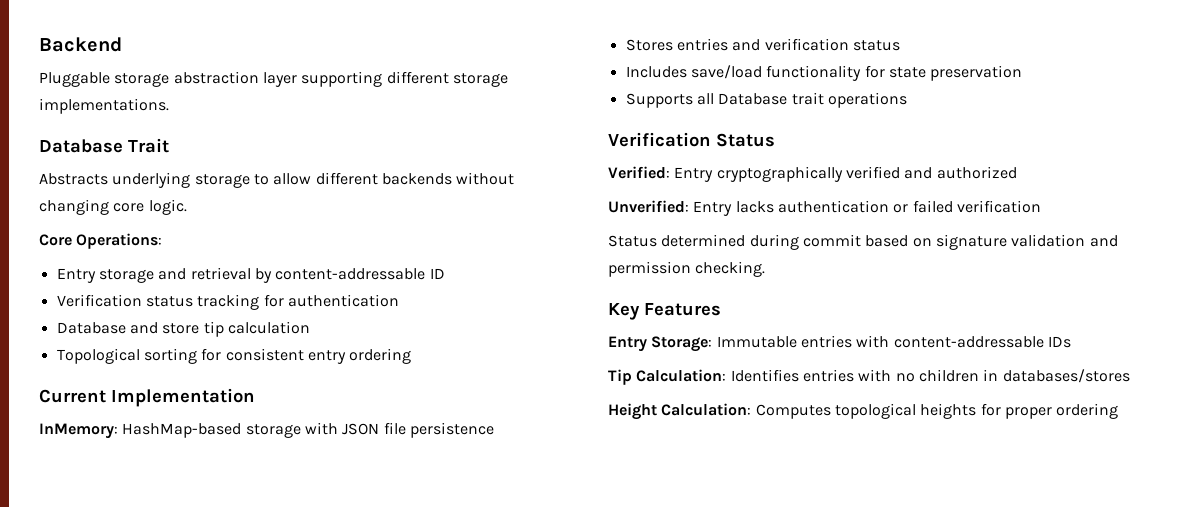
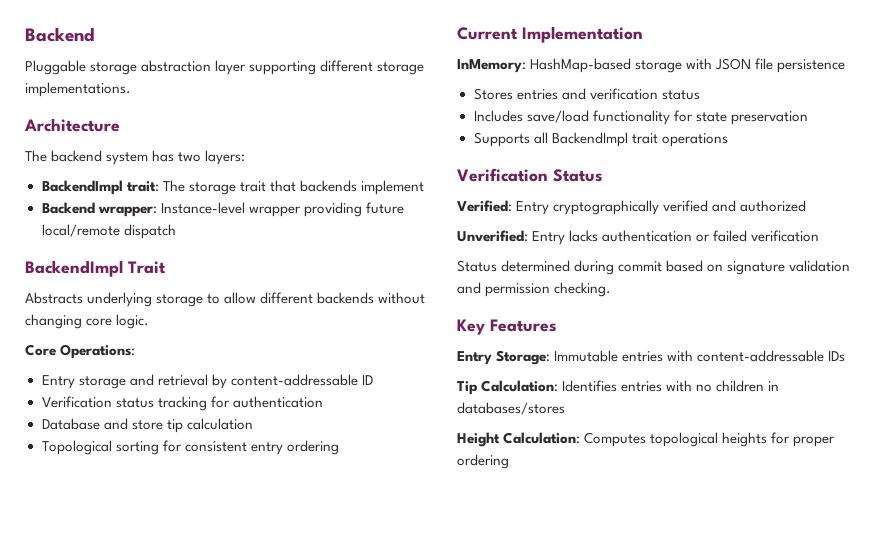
[39,139,123,153] Database -> [24,118,120,132] [25,150,246,165] [41,180,424,195] [41,202,404,217] [41,224,176,239] [25,260,123,277] Architecture // The backend system has two layers: // BackendImpl trait: The storage trait that backends implement // Backend wrapper: Instance-level wrapper providing future local/remote dispatch // BackendImpl
[718,93,788,105] Database -> [551,132,628,147] BackendImpl

